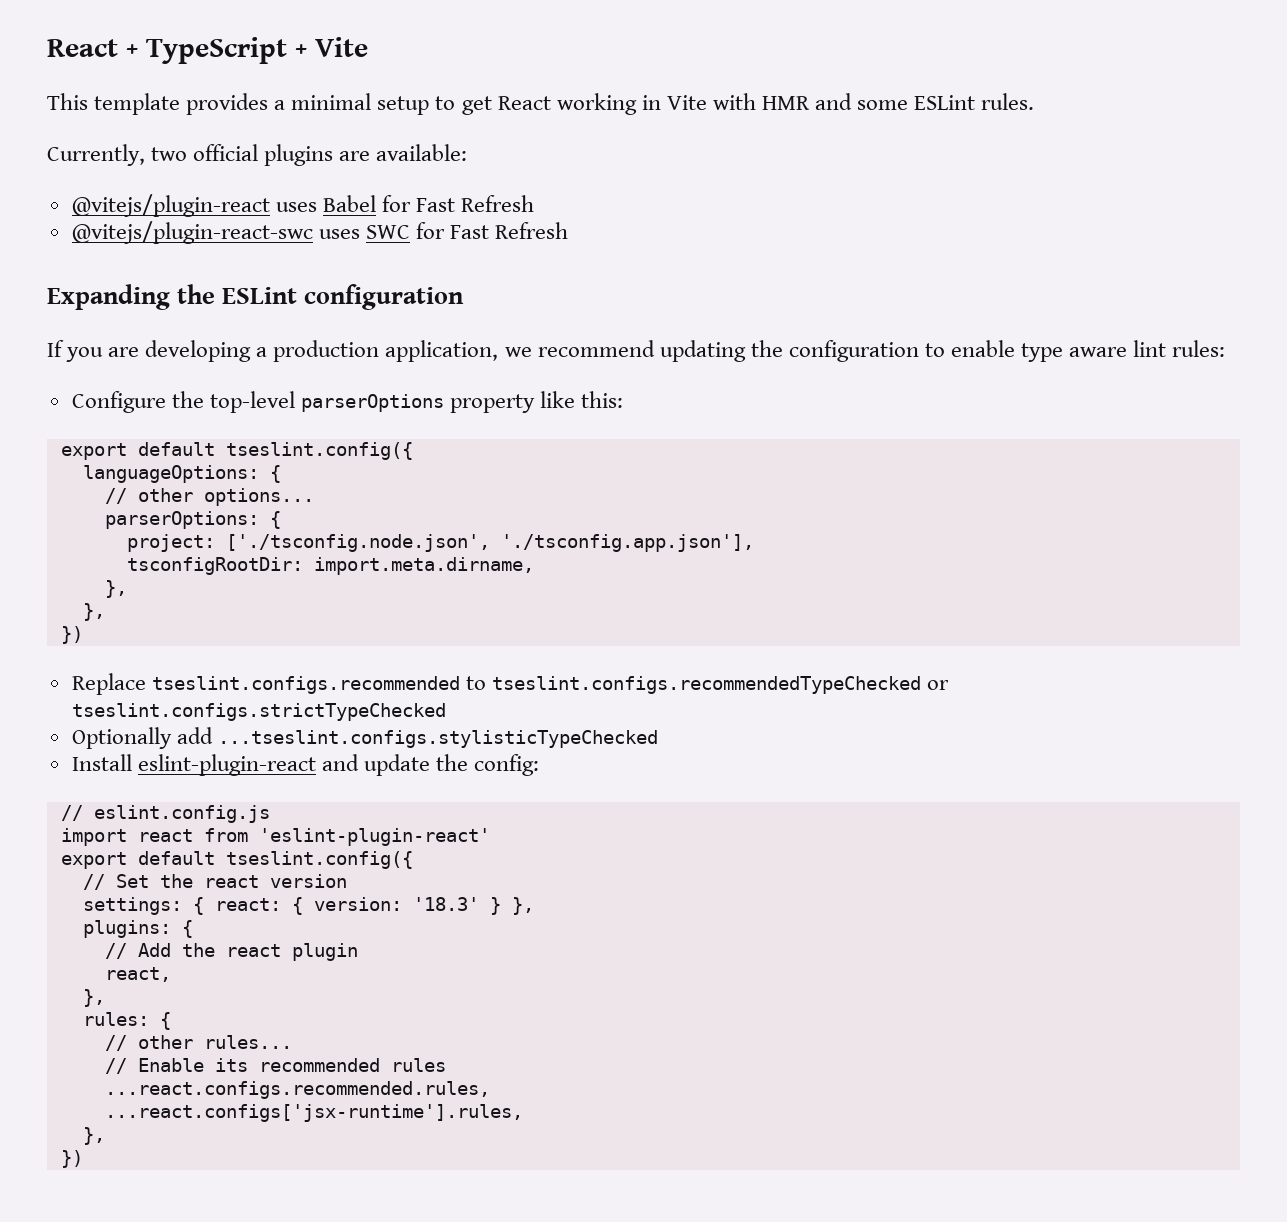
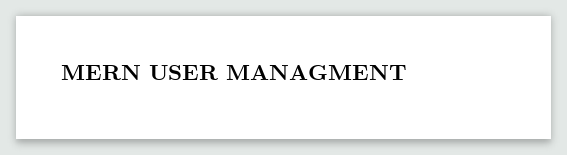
[47,37,368,64] [47,93,1035,115] [47,144,468,166] [71,194,535,217] [71,221,569,244] [47,284,465,310] [47,340,1226,362] [71,391,624,413] [60,442,413,460] [82,465,281,483] [104,488,314,506] [104,511,281,529] [126,534,754,552] [126,557,534,575] [104,580,127,598] [82,603,105,621] [60,626,83,644] [71,673,950,695] [71,703,446,721] [71,727,658,749] [71,754,540,776] [60,805,270,823] [60,828,490,846] [60,851,413,869] [82,874,347,890] [82,897,534,915] [82,920,193,938] [104,943,358,961] [104,967,171,982] [82,989,105,1007] [82,1012,171,1030] [104,1035,292,1051] [104,1058,446,1074] [104,1081,490,1099] [104,1104,523,1122] [82,1127,105,1145] [60,1150,83,1168] React + TypeScript + Vite // This template provides a minimal setup to get React working in Vite with HMR and some ESLint rules. // Currently, two official plugins are available: // @vitejs/plugin-react uses Babel for Fast Refresh // @vitejs/plugin-react-swc uses SWC for Fast Refresh // Expanding the ESLint configuration // If you are developing a production application, we recommend updating the configuration to enable type aware lint rules: // Configure the top-level parserOptions property like this: // export default tseslint.config({ // languageOptions: { // // other options... // parserOptions: { // project: ['./tsconfig.node.json', './tsconfig.app.json'], // tsconfigRootDir: import.meta.dirname, // }, // }, // }) // Replace tseslint.configs.recommended to tseslint.configs.recommendedTypeChecked or tseslint.configs.strictTypeChecked // Optionally add ...tseslint.configs.stylisticTypeChecked // Install eslint-plugin-react and update the config: // // eslint.config.js // import react from 'eslint-plugin-react' // export default tseslint.config({ // // Set the react version // settings: { react: { version: '18.3' } }, // plugins: { // // Add the react plugin // react, // }, // rules: { // // other rules... // // Enable its recommended rules // ...react.configs.recommended.rules, // ...react.configs['jsx-runtime'].rules, // }, // }) -> [61,65,407,80] MERN USER MANAGMENT

